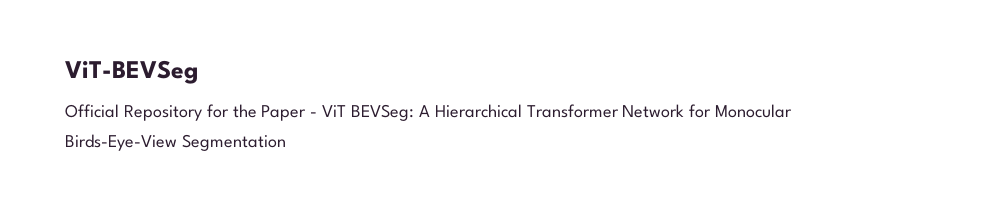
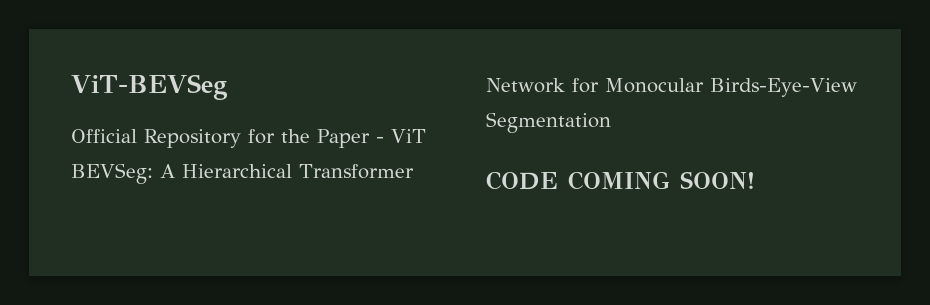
(286, 142) none -> [486,171,755,190] // CODE COMING SOON!

